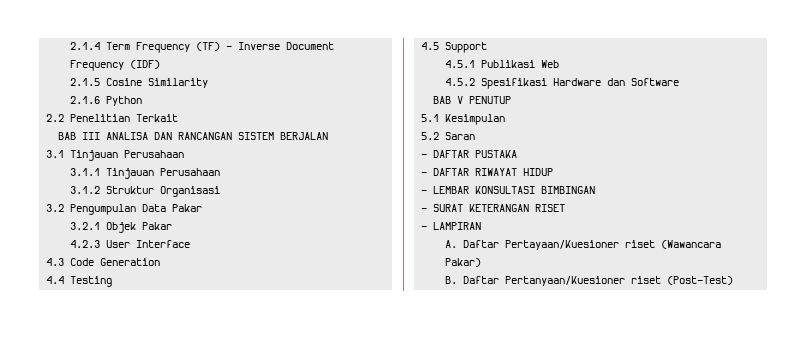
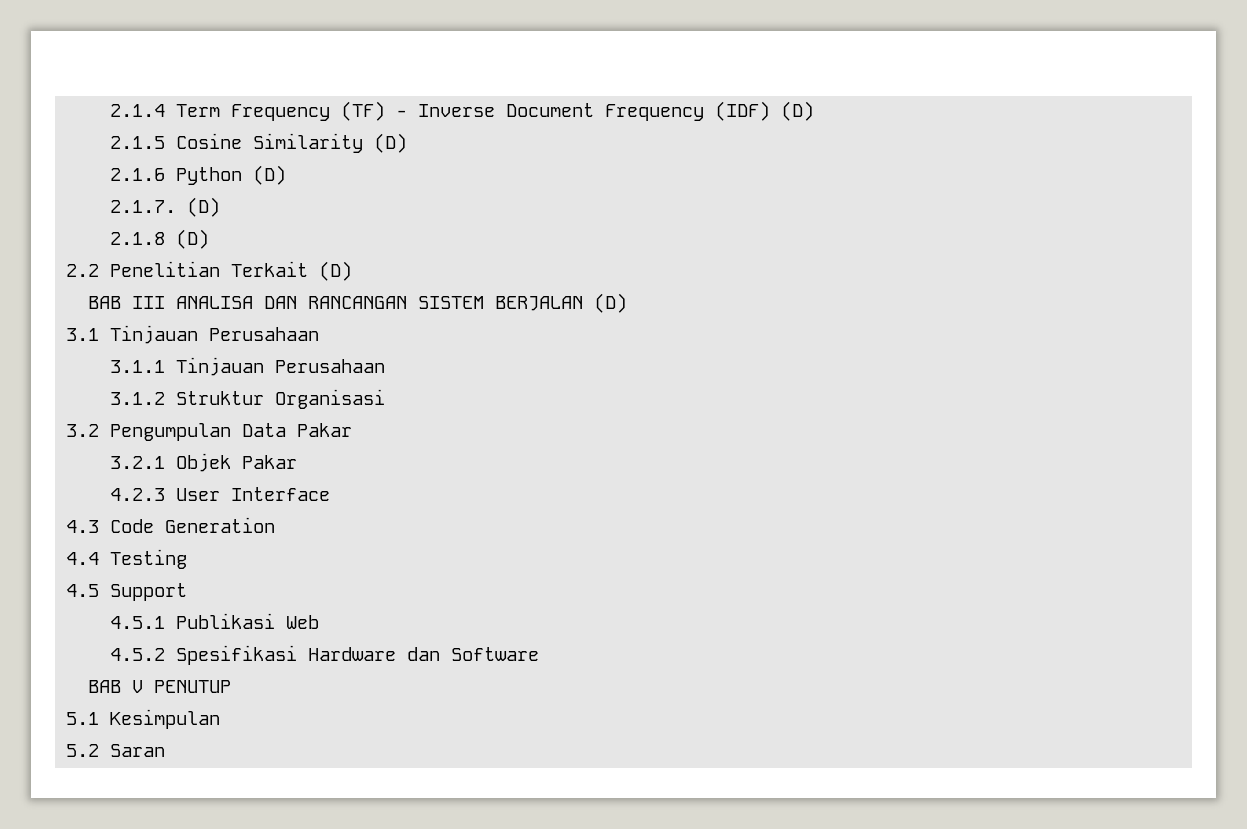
(160, 64) none -> [781,101,815,121] (D)
(208, 83) none -> [374,133,408,153] (D)
(142, 101) none -> [253,165,287,185] [110,197,221,217] [110,229,210,249] (D) // 2.1.7. (D) // 2.1.8 (D)
(178, 118) none -> [319,261,353,281] (D)
(328, 136) none -> [594,293,628,313] (D)
[420,150,517,158] [420,168,553,176] [420,186,595,194] [420,204,565,212] [420,222,481,230] [444,240,721,250] [444,258,481,267] [444,276,733,286] // - DAFTAR PUSTAKA // - DAFTAR RIWAYAT HIDUP // - LEMBAR KONSULTASI BIMBINGAN // - SURAT KETERANGAN RISET // - LAMPIRAN // A. Daftar Pertayaan/Kuesioner riset (Wawancara Pakar) // B. Daftar Pertanyaan/Kuesioner riset (Post-Test) -> (166, 750) none

